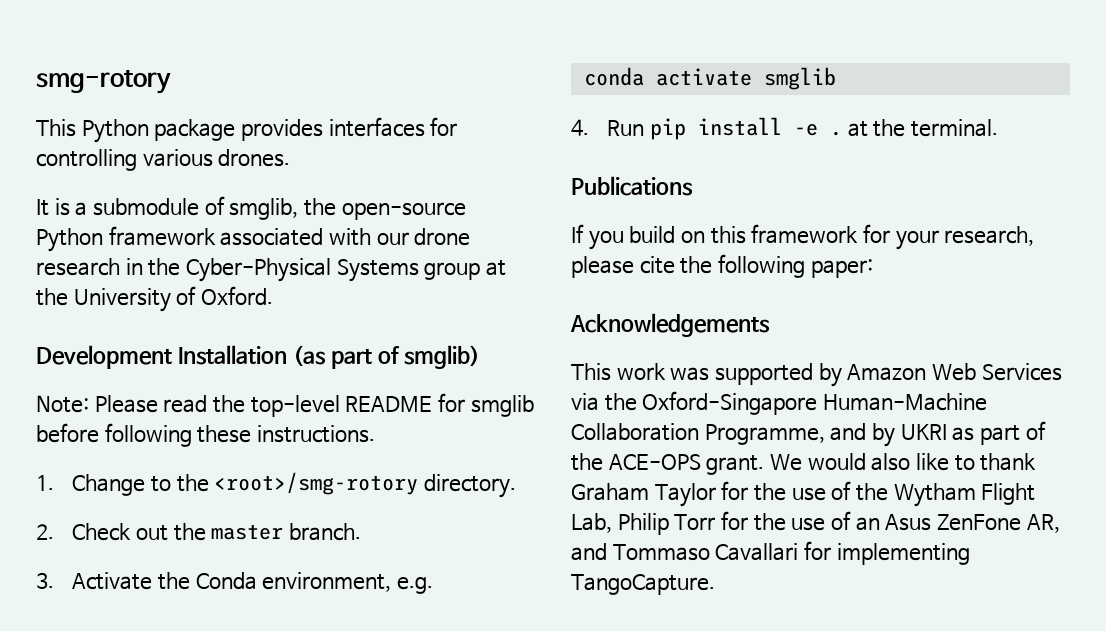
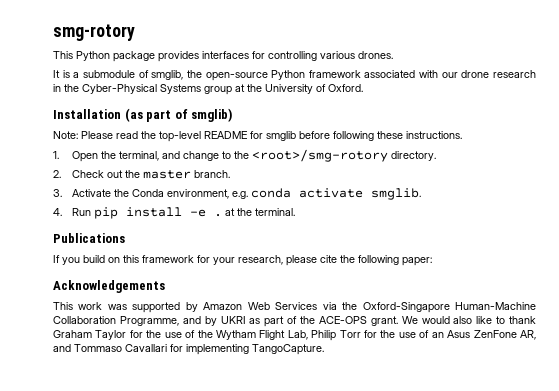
[36,345,172,369] Development -> (363, 88) none
[72,474,146,496] Change -> [71,151,219,162] Open the terminal, and change
(434, 585) // -> (248, 195) none
[763,67,836,90] smglib -> [370,188,421,200] smglib.

